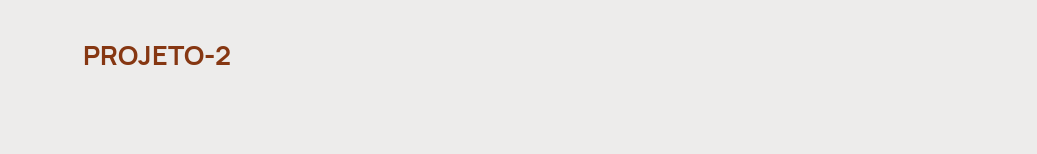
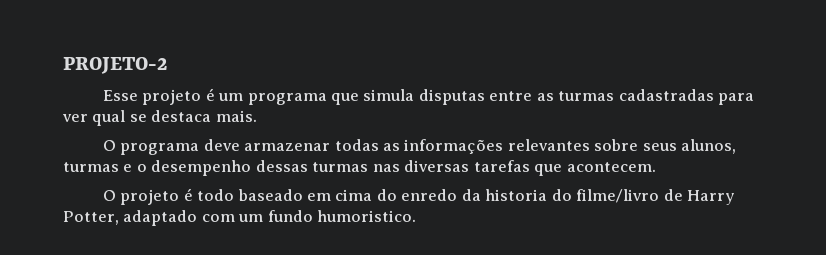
(231, 55) none -> [102,88,755,105] [62,110,257,126] [102,139,737,155] [63,160,656,176] [102,188,736,205] [63,210,417,226] // Esse projeto é um programa que simula disputas entre as turmas cadastradas para ver qual se destaca mais. // O programa deve armazenar todas as informações relevantes sobre seus alunos, turmas e o desempenho dessas turmas nas diversas tarefas que acontecem. // O projeto é todo baseado em cima do enredo da historia do filme/livro de Harry Potter, adaptado com um fundo humoristico.

